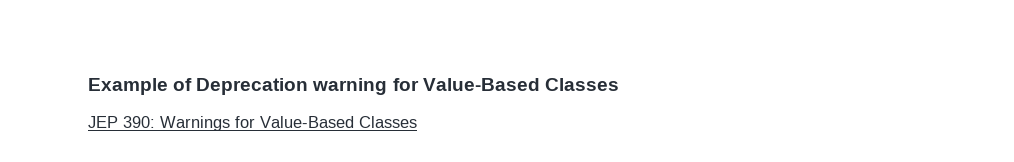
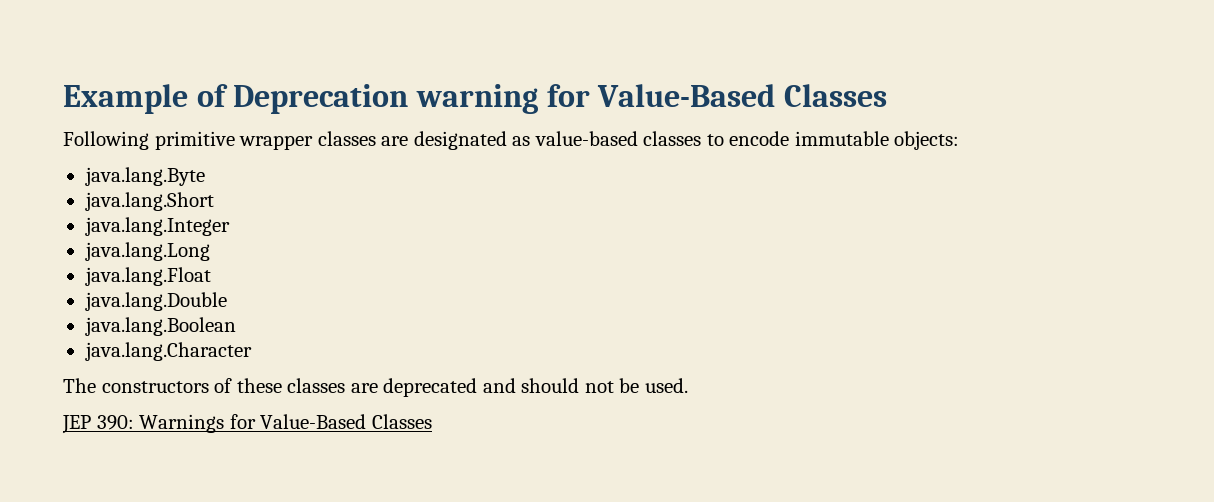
(619, 84) none -> [63,131,960,150] [84,167,205,186] [84,192,214,211] [84,217,230,236] [84,242,210,261] [84,267,211,286] [84,292,227,311] [84,317,236,336] [84,342,252,361] [63,378,688,397] // Following primitive wrapper classes are designated as value-based classes to encode immutable objects: // java.lang.Byte // java.lang.Short // java.lang.Integer // java.lang.Long // java.lang.Float // java.lang.Double // java.lang.Boolean // java.lang.Character // The constructors of these classes are deprecated and should not be used.

